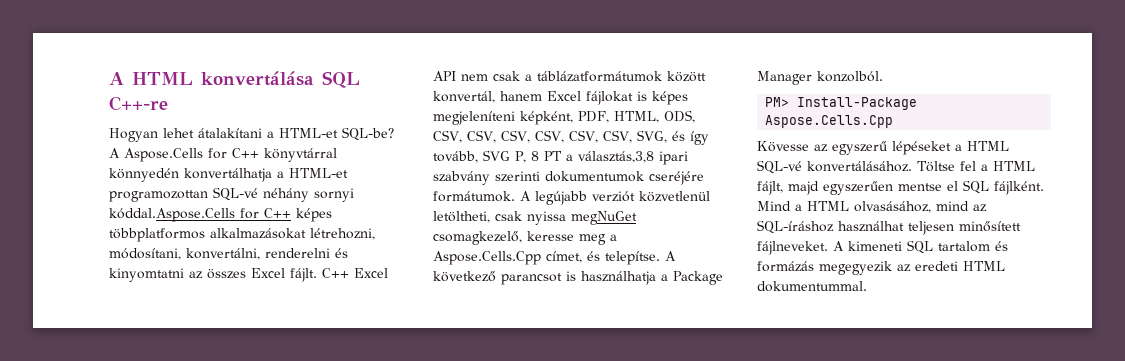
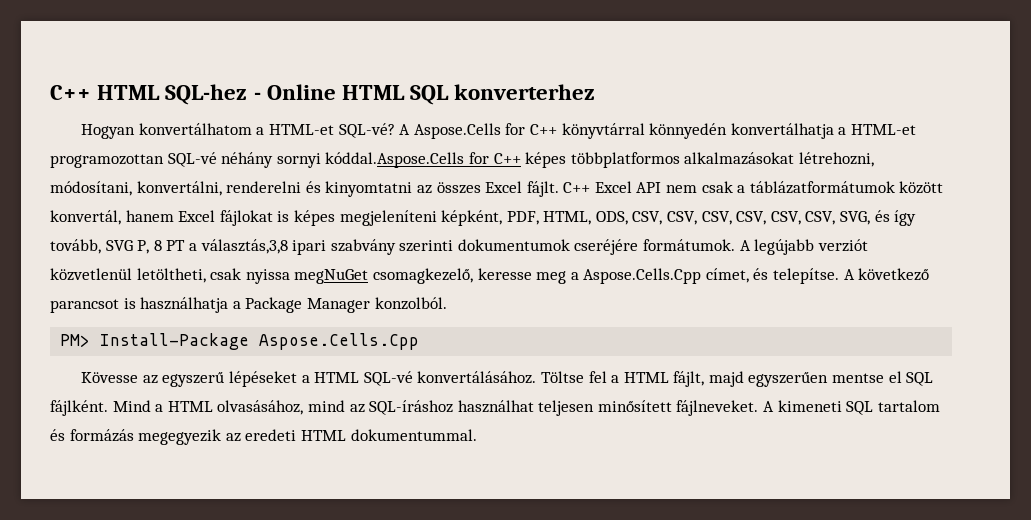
[109,71,360,88] [109,96,168,111] A HTML konvertálása SQL C++-re -> [50,84,596,105] C++ HTML SQL-hez - Online HTML SQL konverterhez
[163,127,394,141] lehet átalakítani a HTML-et SQL-be? -> [138,123,395,138] konvertálhatom a HTML-et SQL-vé?

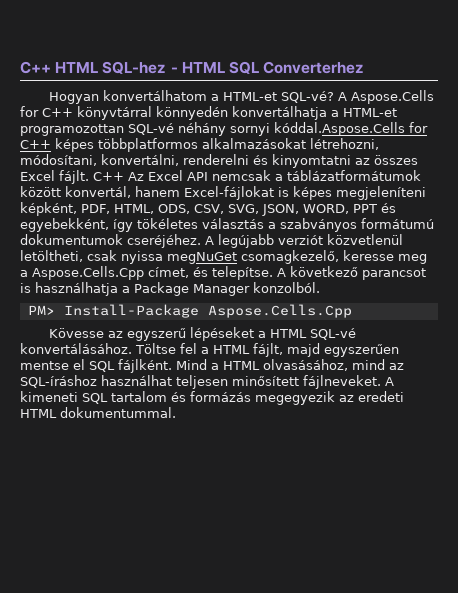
[266,84,336,100] Online -> (178, 70) none
[454,84,596,100] konverterhez -> [263,61,365,74] Converterhez
(591, 187) none -> [128,172,144,181] Az
[666,181,733,193] nem csak -> [212,170,271,181] nemcsak
[178,210,273,226] Excel fájlokat -> [184,186,274,200] Excel-fájlokat
[667,210,917,226] [50,239,736,255] CSV, CSV, CSV, CSV, CSV, SVG, és így tovább, SVG P, 8 PT a választás,3,8 ipari szabvány szerinti dokumentumok cseréjére formátumok. -> [228,203,396,216] [20,218,434,232] [20,234,201,248] SVG, JSON, WORD, PPT és egyebekként, így tökéletes választás a szabványos formátumú dokumentumok cseréjéhez.

